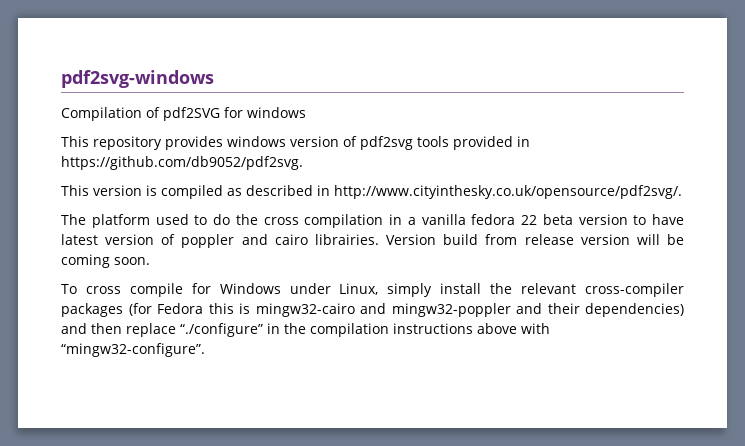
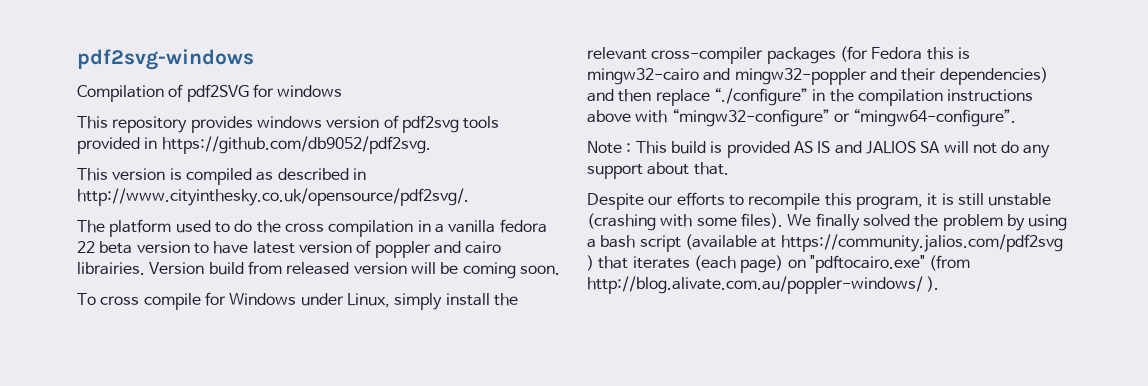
[524,234,574,245] release -> [286,262,350,275] released
[61,343,205,357] “mingw32-configure”. -> [671,109,1017,127] [587,141,1051,158] [587,162,729,179] [587,192,1052,210] [587,213,1068,231] [587,234,1063,252] [587,255,971,273] [587,276,940,294] “mingw32-configure” or “mingw64-configure”. // Note : This build is provided AS IS and JALIOS SA will not do any support about that. // Despite our efforts to recompile this program, it is still unstable (crashing with some files). We finally solved the problem by using a bash script (available at https://community.jalios.com/pdf2svg ) that iterates (each page) on "pdftocairo.exe" (from http://blog.alivate.com.au/poppler-windows/ ).

